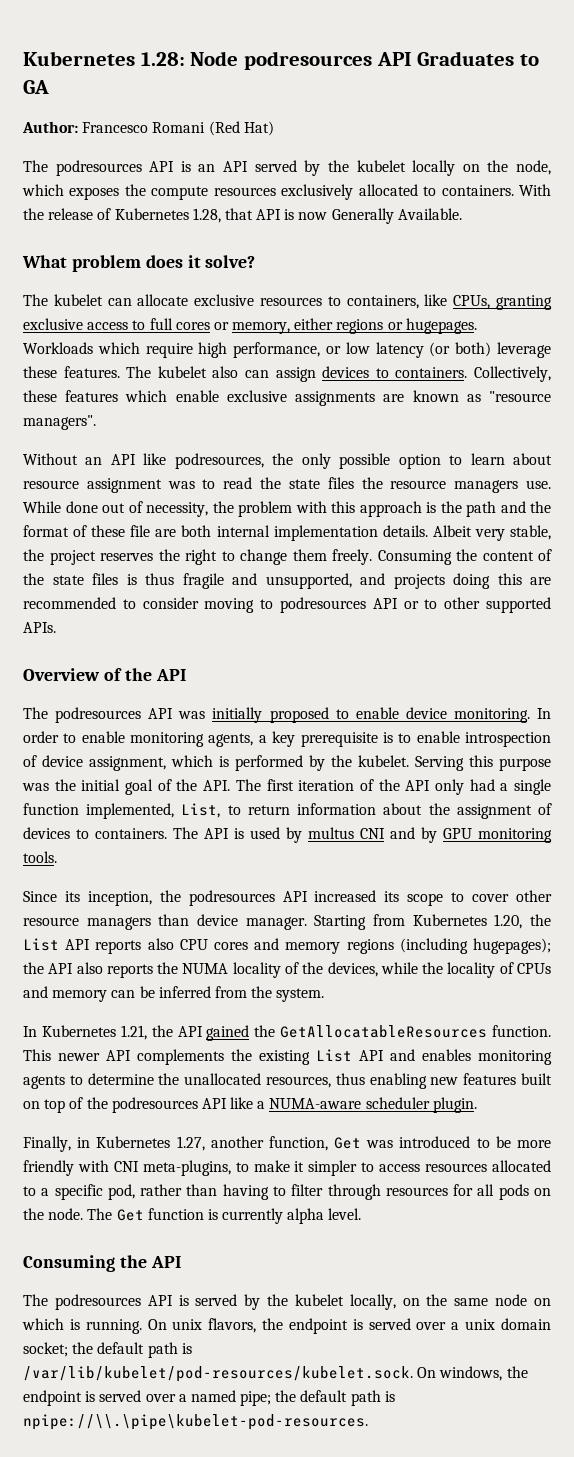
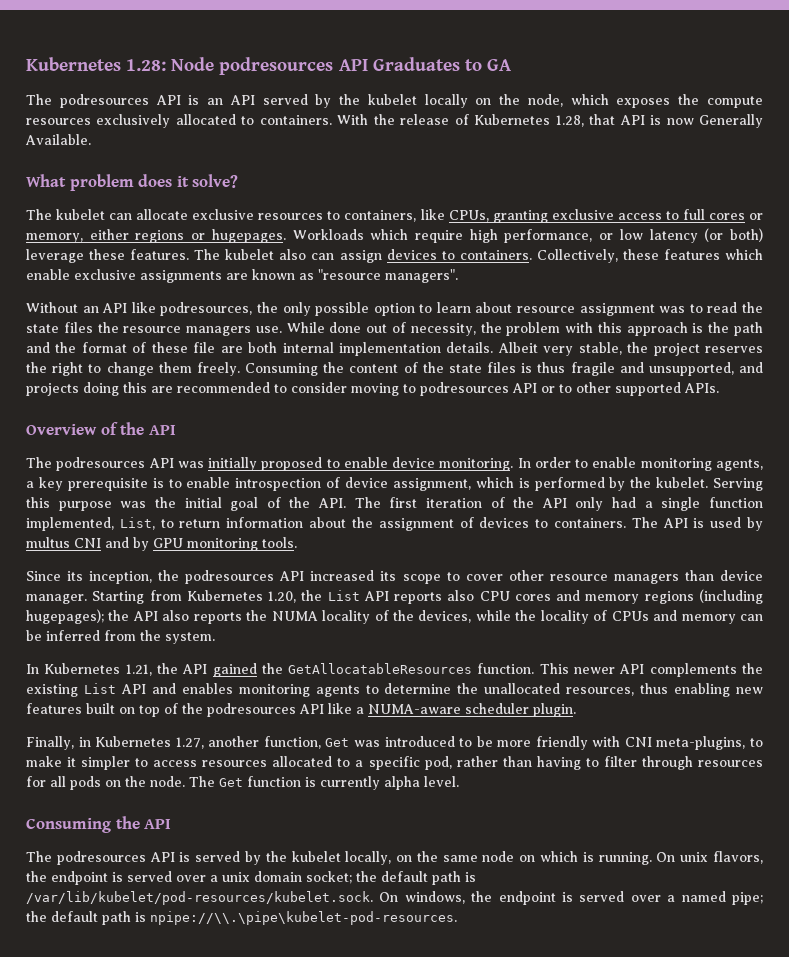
[22,121,274,136] // Author: Francesco Romani (Red Hat) -> (511, 65) none

